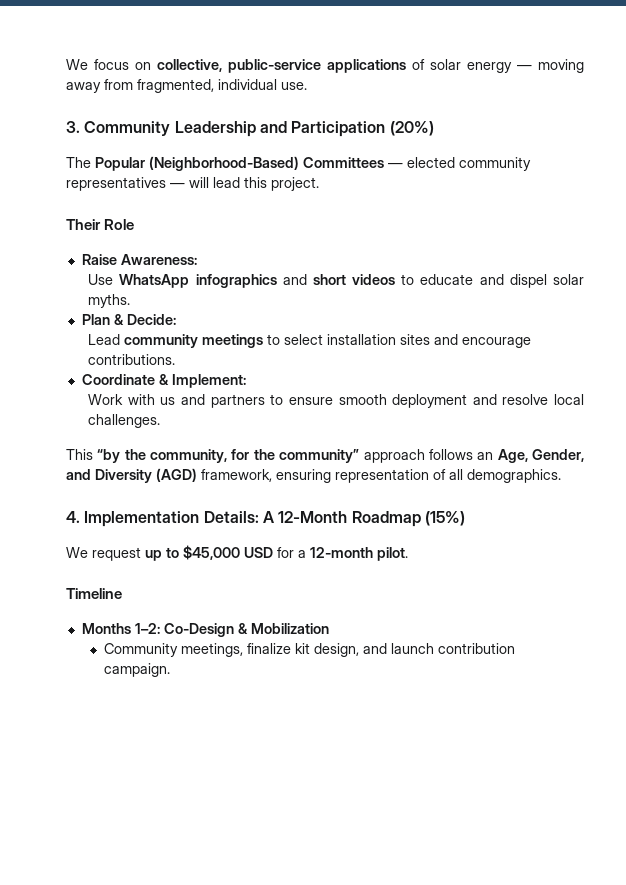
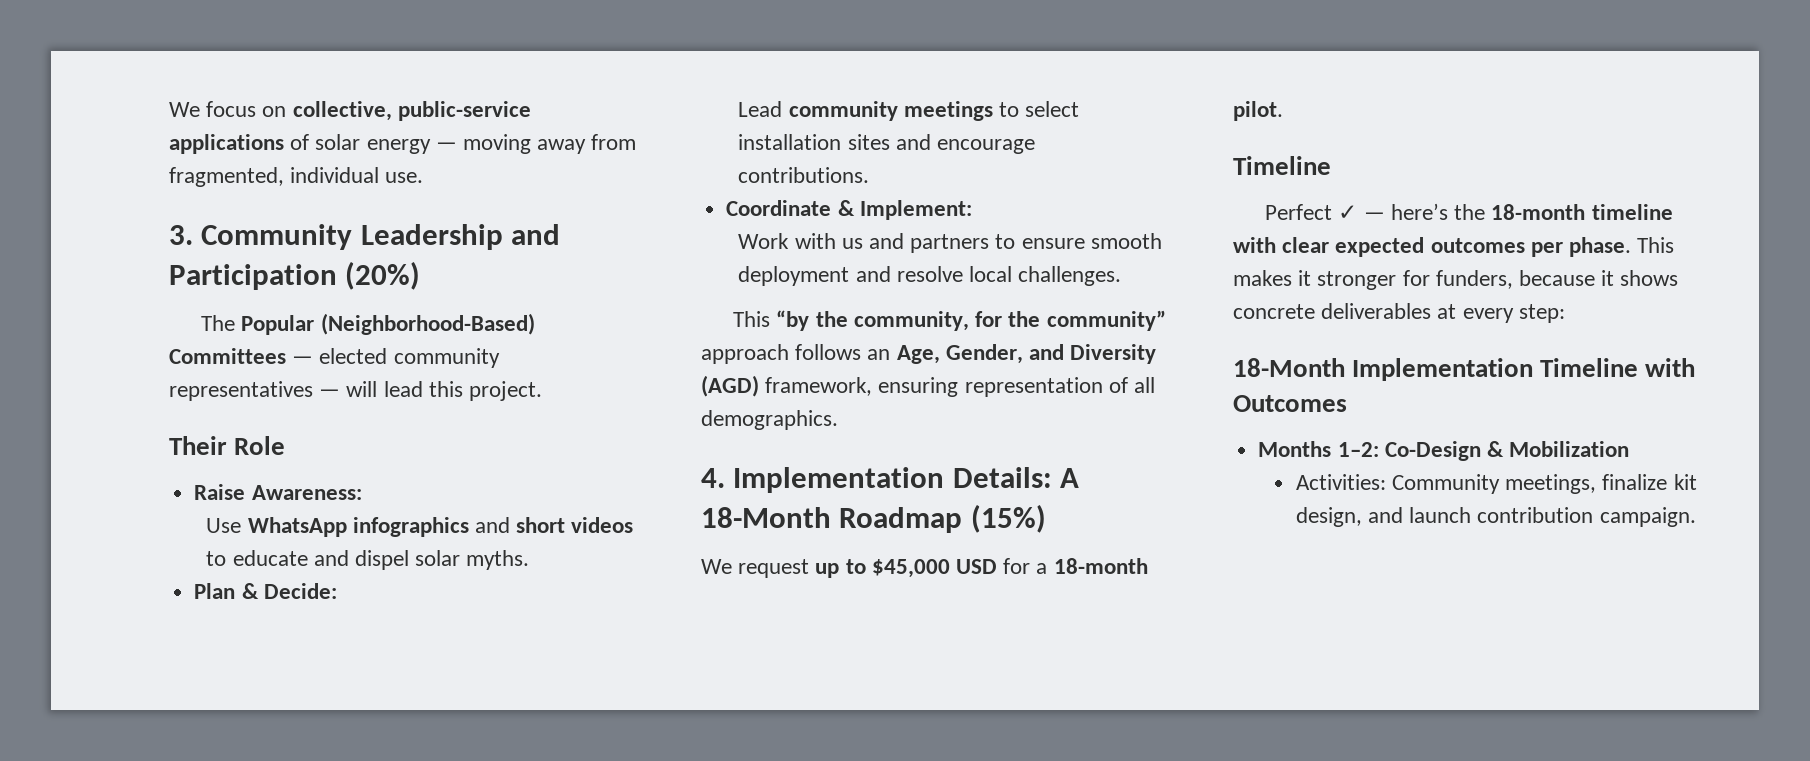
[278,511,348,523] 12-Month -> [701,507,831,528] 18-Month
[310,547,373,558] 12-month -> [1053,558,1148,574] 18-month
(122, 593) none -> [1265,203,1673,220] [1233,237,1675,257] [1233,270,1679,290] [1233,303,1565,323] [1233,358,1696,381] [1233,395,1347,412] // Perfect ✓ — here’s the 18-month timeline with clear expected outcomes per phase. This makes it stronger for funders, because it shows concrete deliverables at every step: // 18-Month Implementation Timeline with Outcomes
(329, 628) none -> [1295,474,1386,490] Activities:

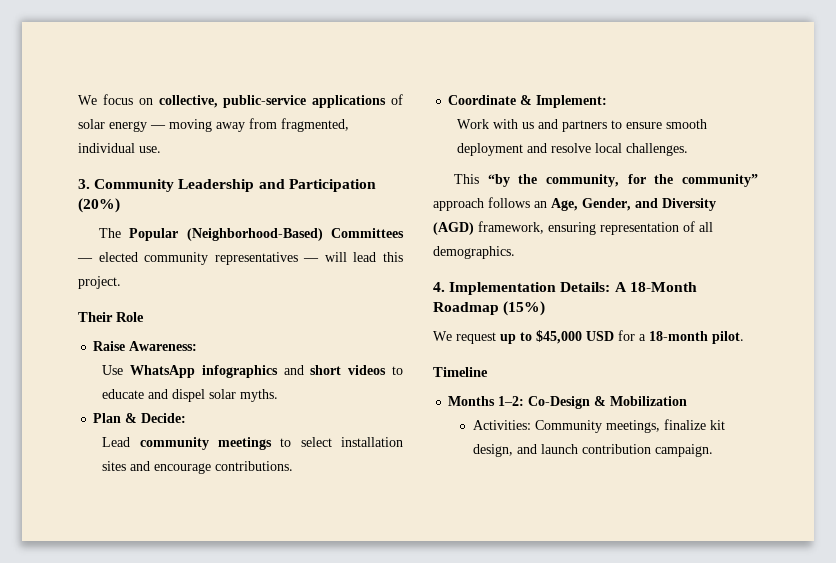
[1265,203,1673,220] [1233,237,1675,257] [1233,270,1679,290] [1233,303,1565,323] [1233,358,1696,381] [1233,395,1347,412] // Perfect ✓ — here’s the 18-month timeline with clear expected outcomes per phase. This makes it stronger for funders, because it shows concrete deliverables at every step: // 18-Month Implementation Timeline with Outcomes -> (488, 372) none

